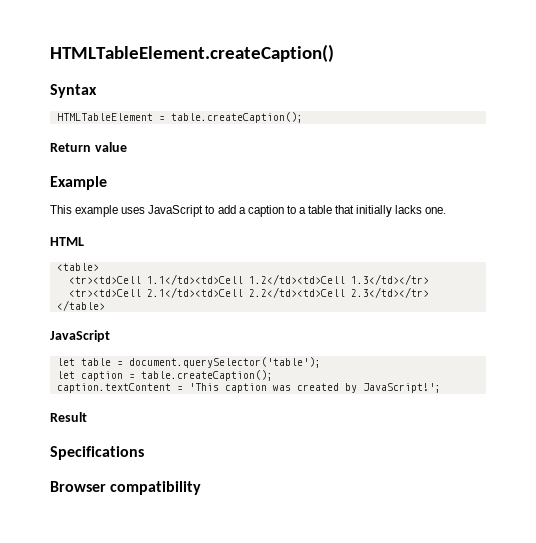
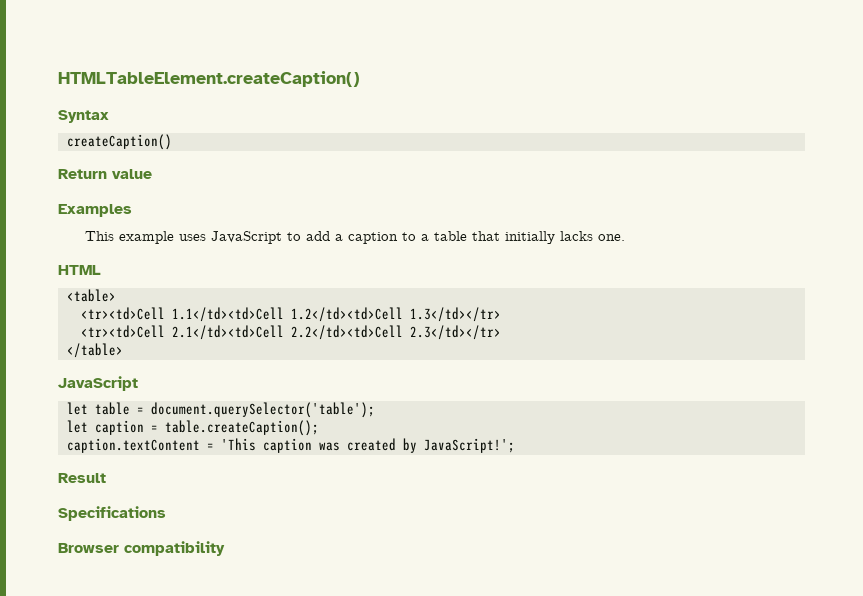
[56,112,303,123] HTMLTableElement = table.createCaption(); -> [66,134,172,150] createCaption()
[50,176,107,190] Example -> [58,204,132,217] Examples

